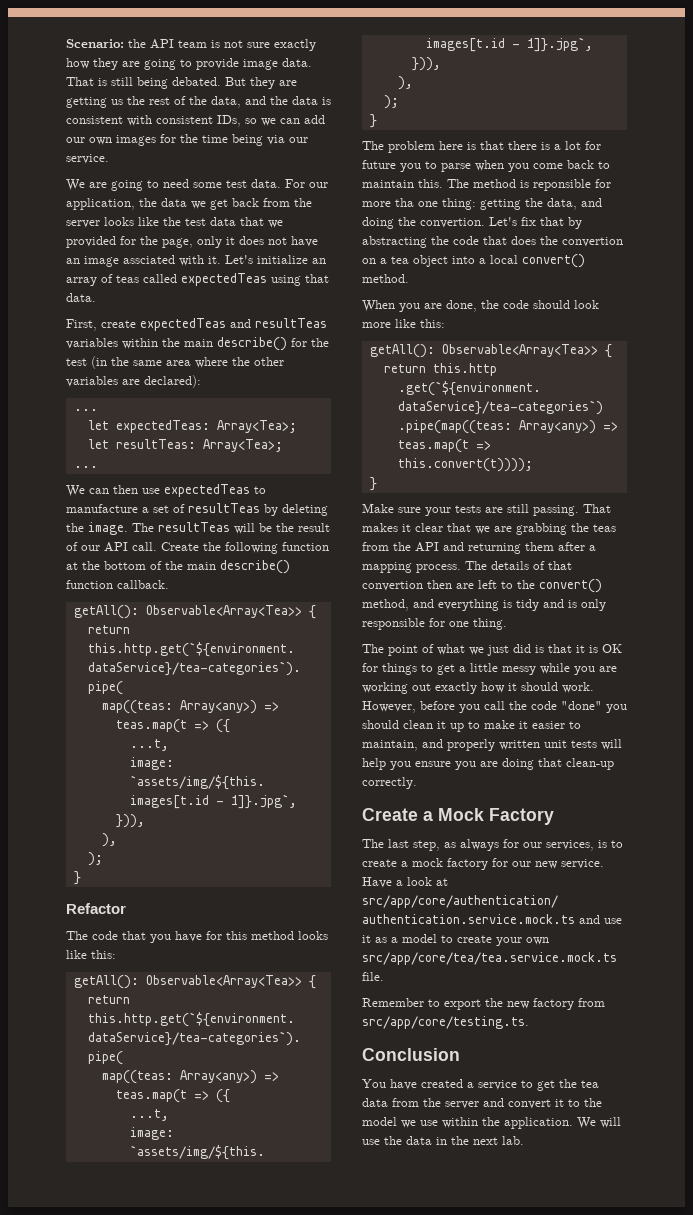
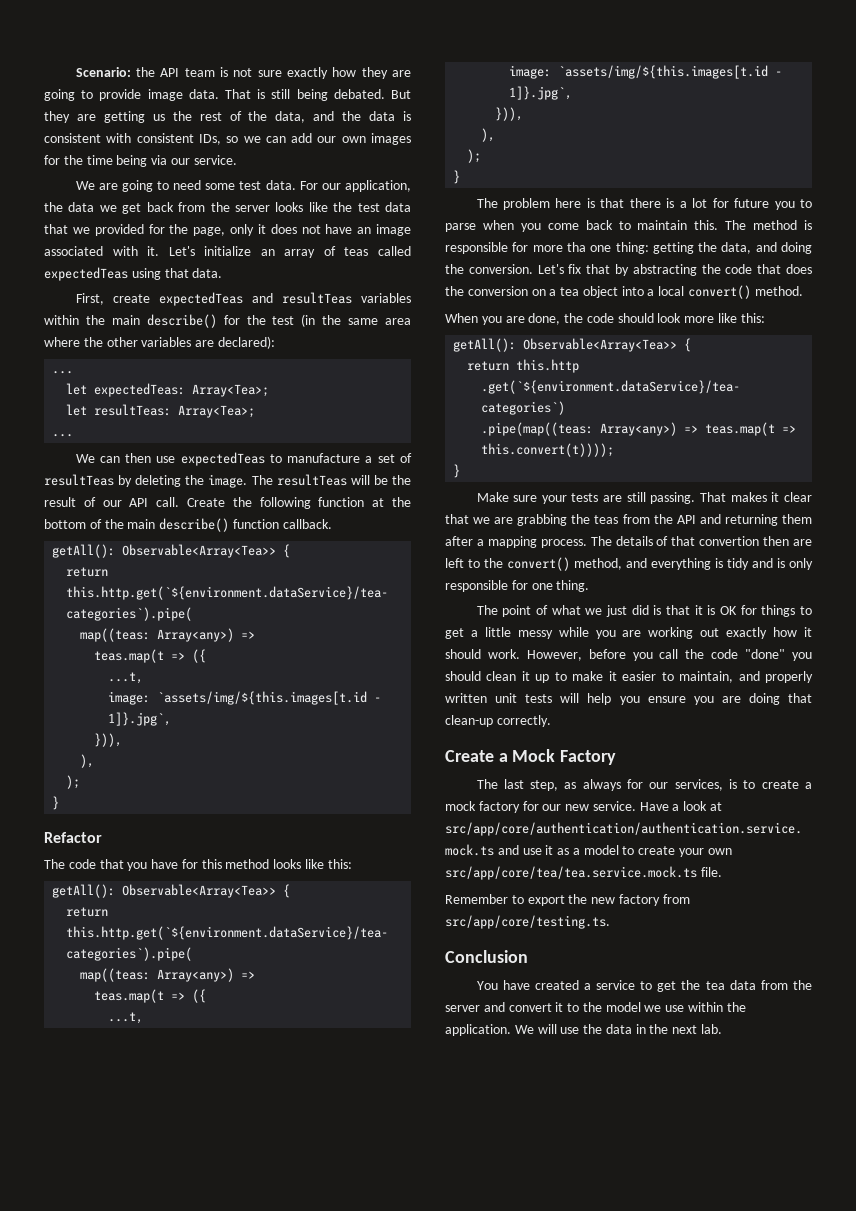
[123,255,175,264] assciated -> [44,246,103,256] associated
[533,179,591,191] reponsible -> [445,242,508,254] responsible
[420,218,485,228] convertion. -> [468,264,533,274] conversion.
[562,237,623,247] convertion -> [467,286,528,296] conversion

